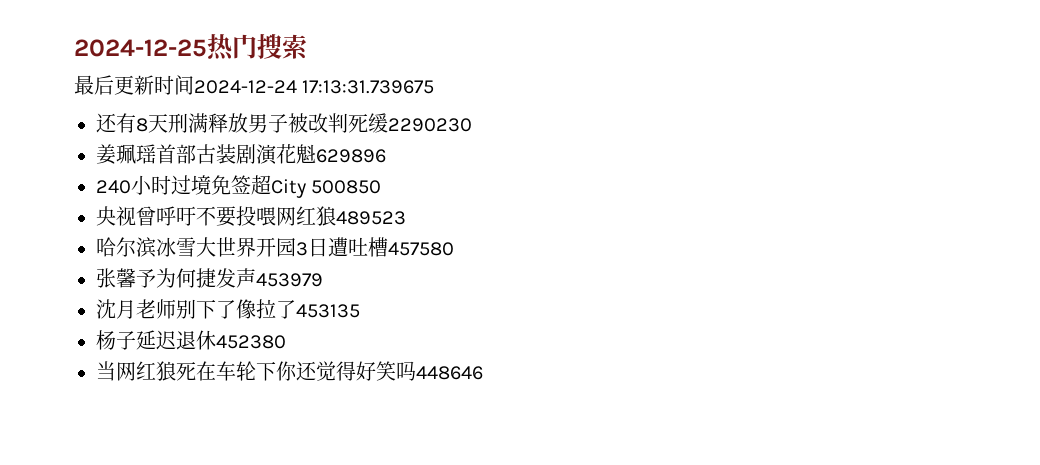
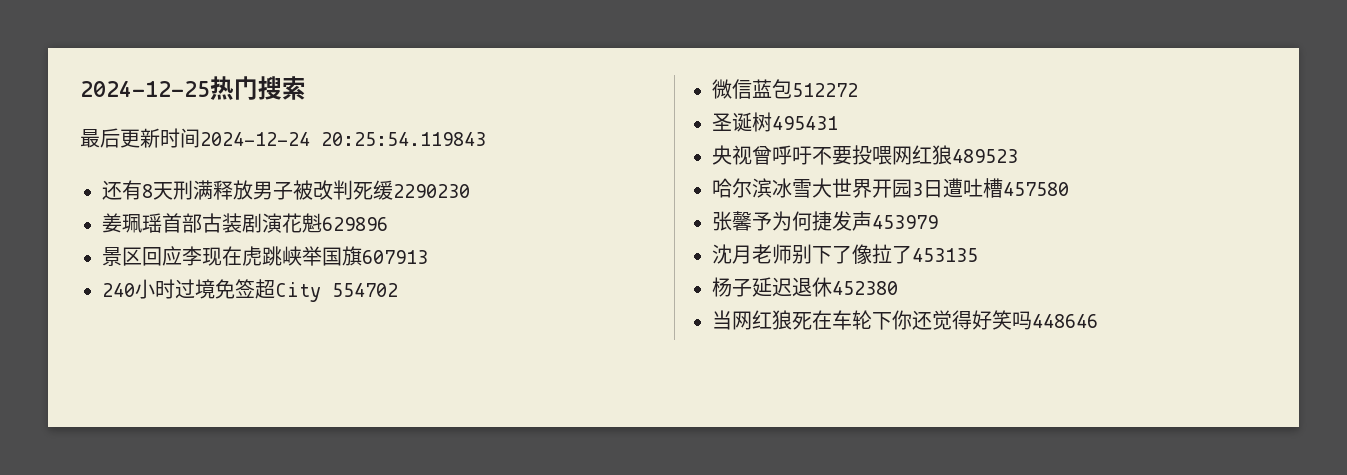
[302,80,435,94] 17:13:31.739675 -> [321,132,486,146] 20:25:54.119843
(386, 156) none -> [102,246,428,266] // 景区回应李现在虎跳峡举国旗607913
[311,180,382,194] 500850 -> [332,283,398,297] [712,79,858,99] [712,112,838,132] 554702 // 微信蓝包512272 // 圣诞树495431

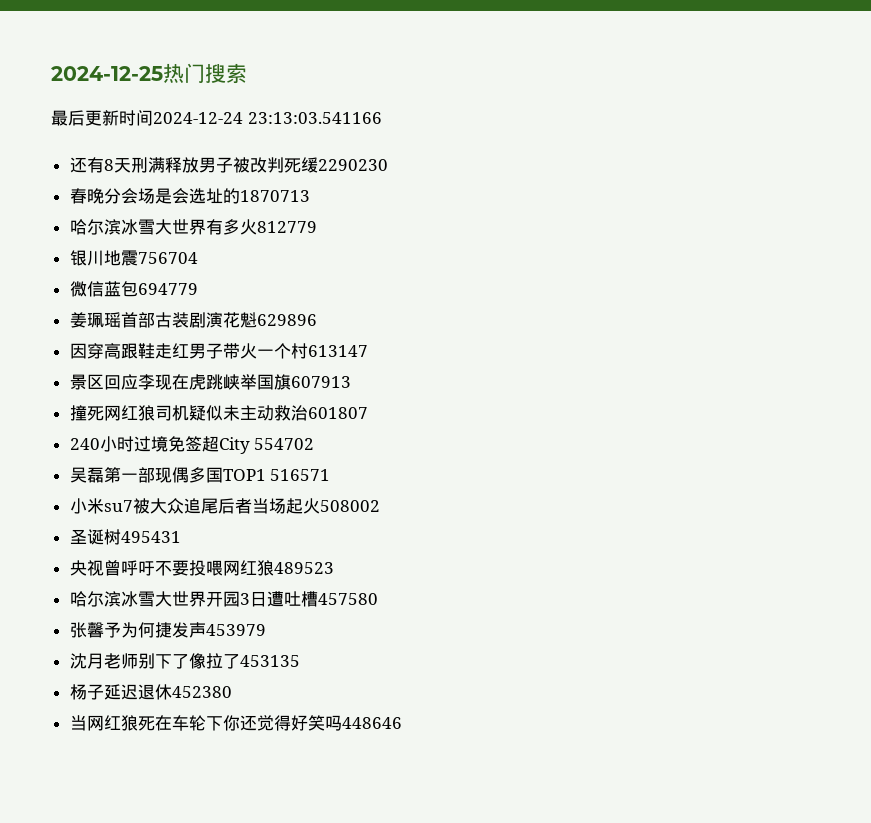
[321,132,486,146] 20:25:54.119843 -> [247,112,382,124] 23:13:03.541166
(470, 191) none -> [69,188,310,204] [69,219,317,235] [69,250,198,266] [69,281,198,297] // 春晚分会场是会选址的1870713 // 哈尔滨冰雪大世界有多火812779 // 银川地震756704 // 微信蓝包694779
(388, 224) none -> [69,343,368,359] // 因穿高跟鞋走红男子带火一个村613147
(428, 257) none -> [69,405,368,421] // 撞死网红狼司机疑似未主动救治601807
[712,79,858,99] 微信蓝包512272 -> [69,467,331,483] [69,498,380,514] 吴磊第一部现偶多国TOP1 516571 // 小米su7被大众追尾后者当场起火508002

